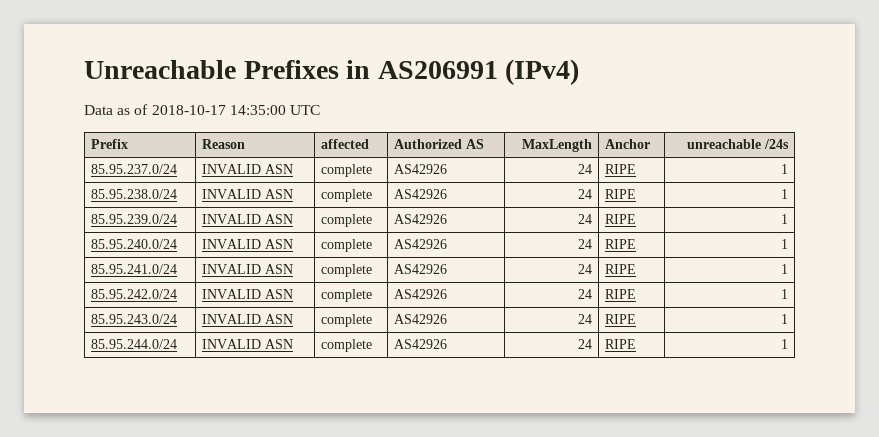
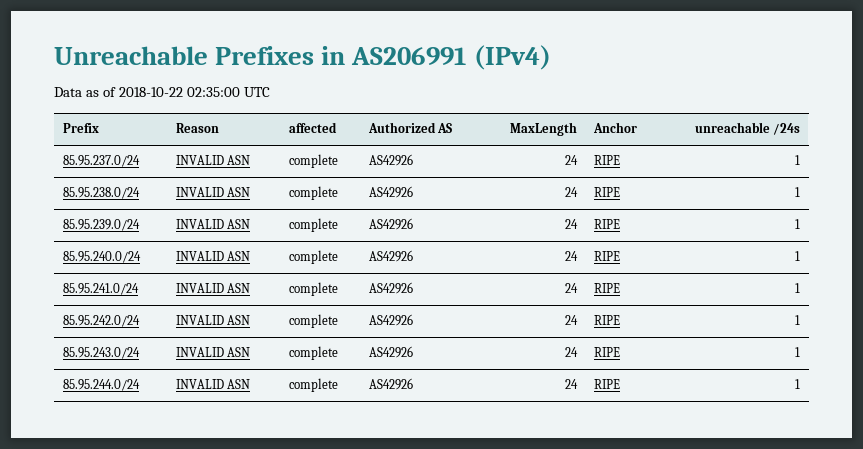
[151,105,286,115] 2018-10-17 14:35:00 -> [118,87,240,97] 2018-10-22 02:35:00

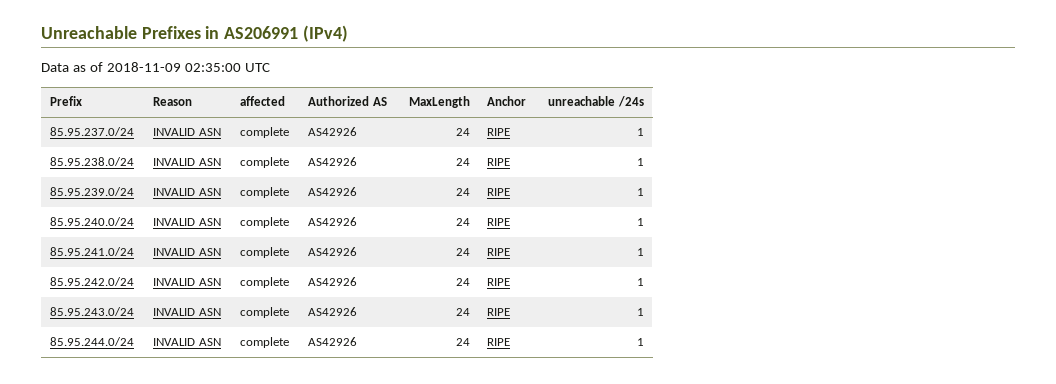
[118,87,183,97] 2018-10-22 -> [106,62,181,72] 2018-11-09

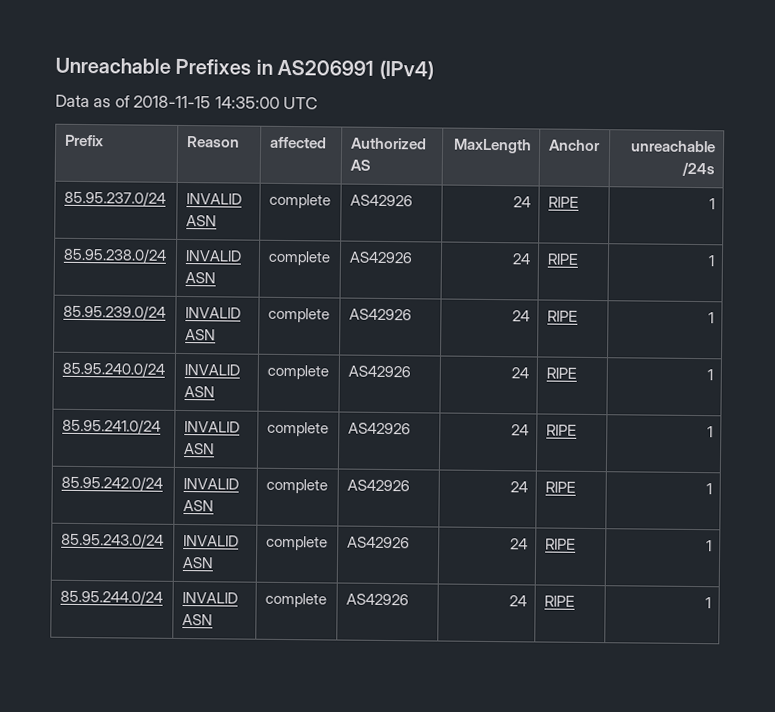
[106,62,241,72] 2018-11-09 02:35:00 -> [133,95,280,109] 2018-11-15 14:35:00

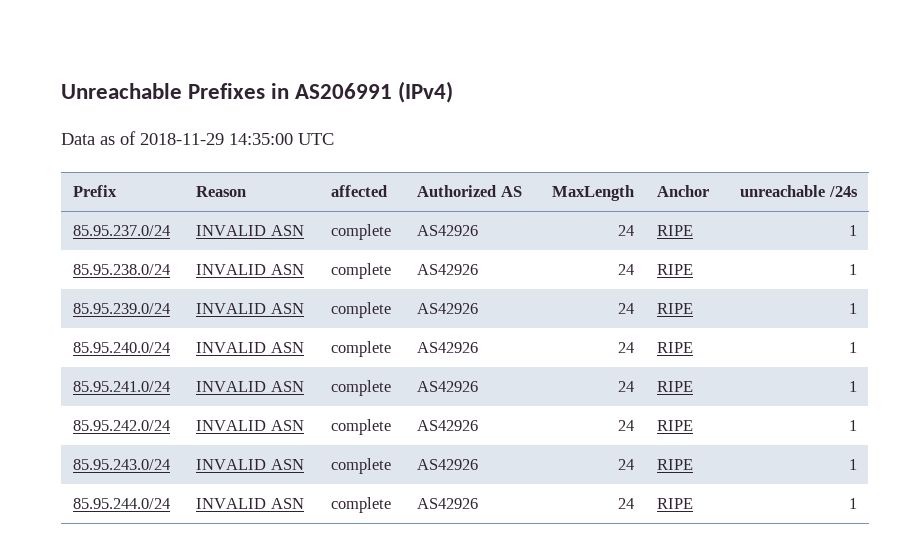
[133,95,212,109] 2018-11-15 -> [140,133,224,145] 2018-11-29

